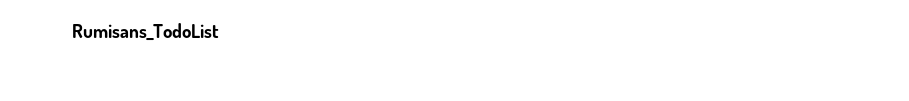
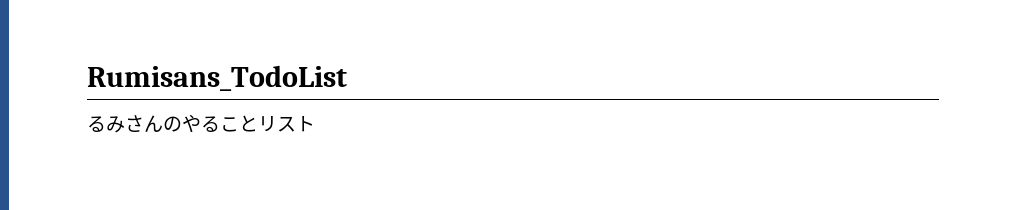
(219, 32) none -> [87,114,315,133] // るみさんのやることリスト

